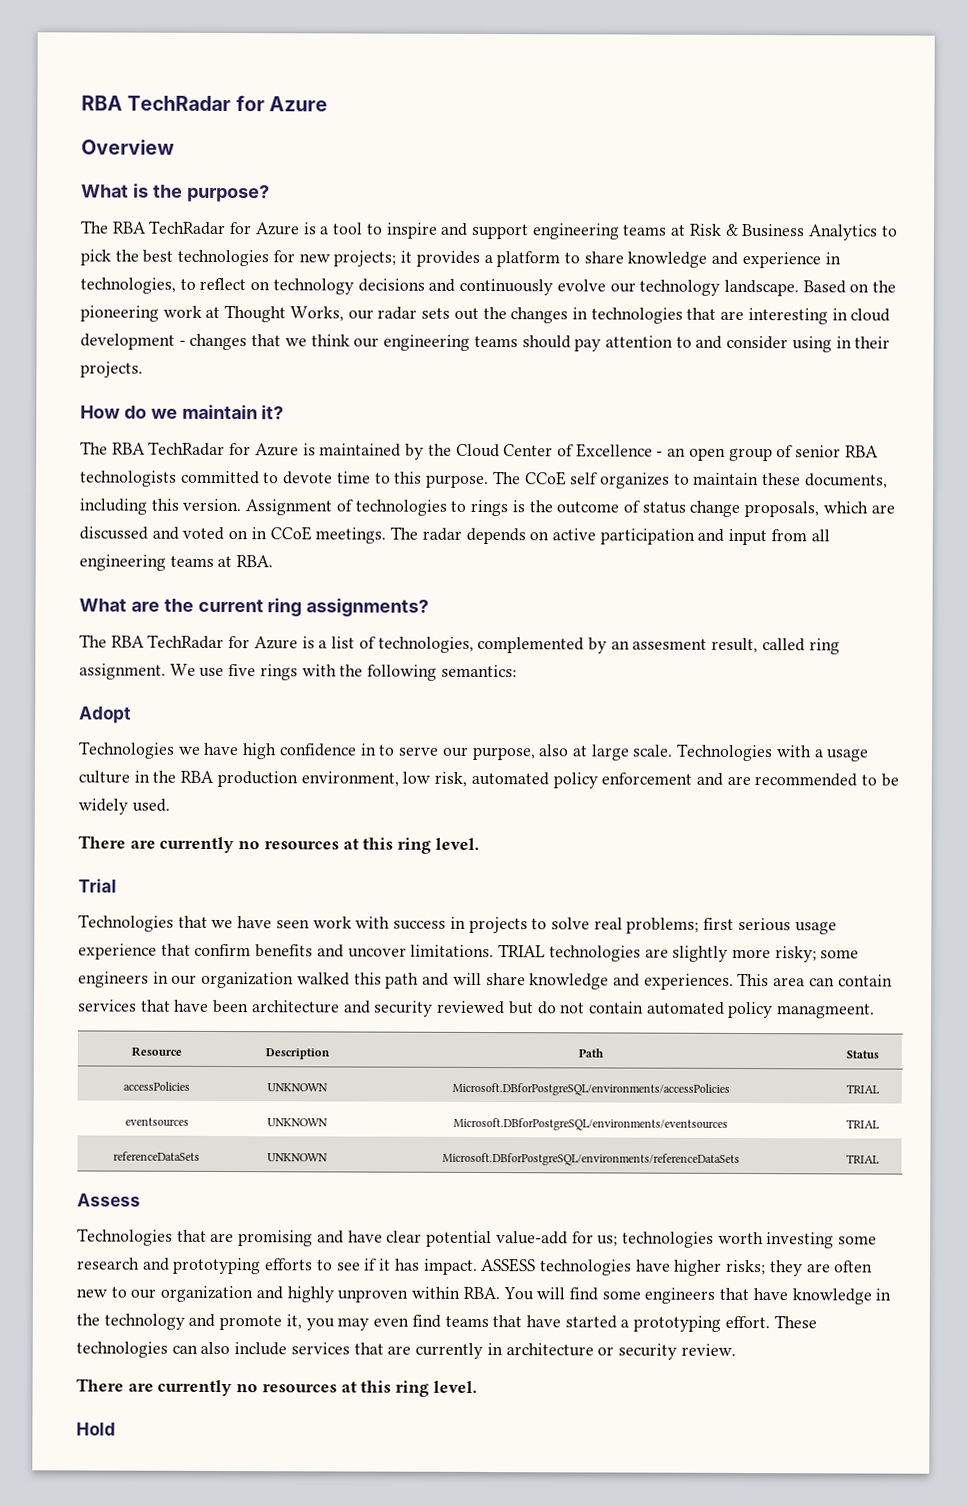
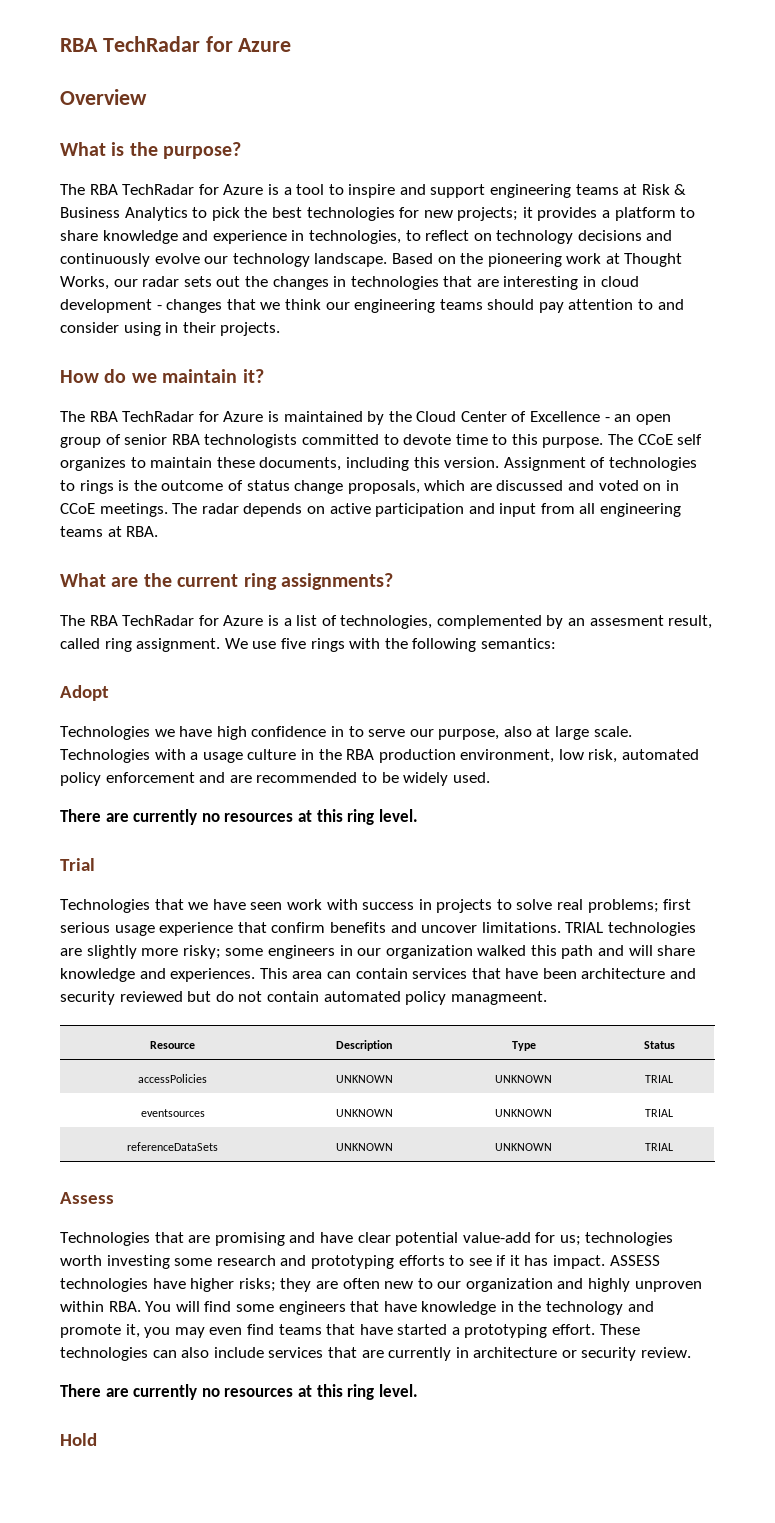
[578,1048,604,1058] Path -> [511,1041,536,1051] Type
[451,1082,730,1096] Microsoft.DBforPostgreSQL/environments/accessPolicies -> [495,1075,552,1083] UNKNOWN
[453,1117,728,1131] Microsoft.DBforPostgreSQL/environments/eventsources -> [495,1109,552,1117] UNKNOWN
[441,1152,740,1166] Microsoft.DBforPostgreSQL/environments/referenceDataSets -> [495,1143,552,1151] UNKNOWN

